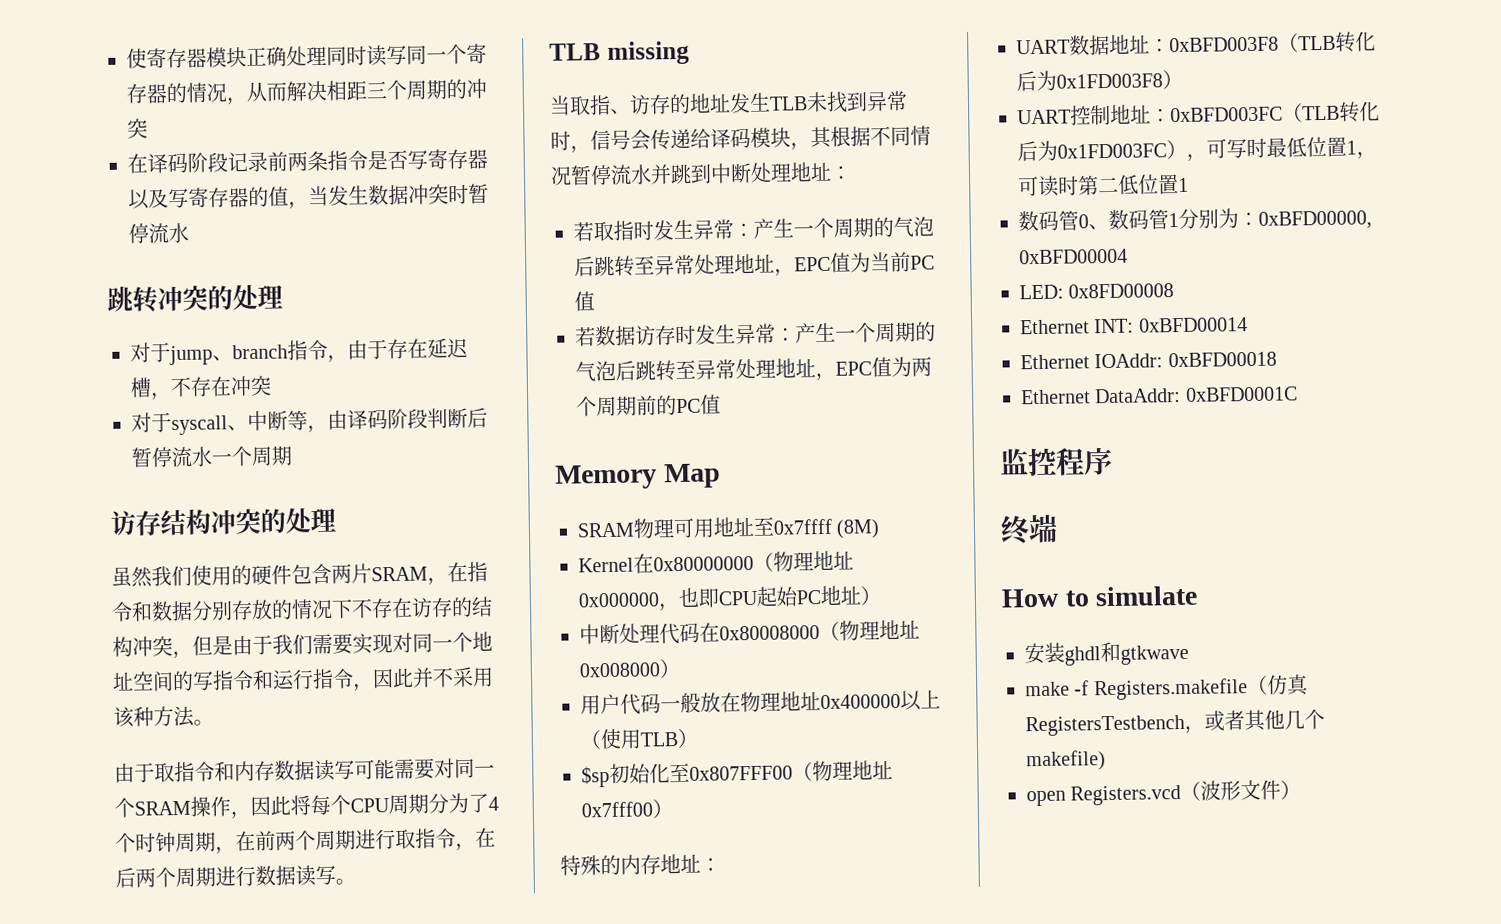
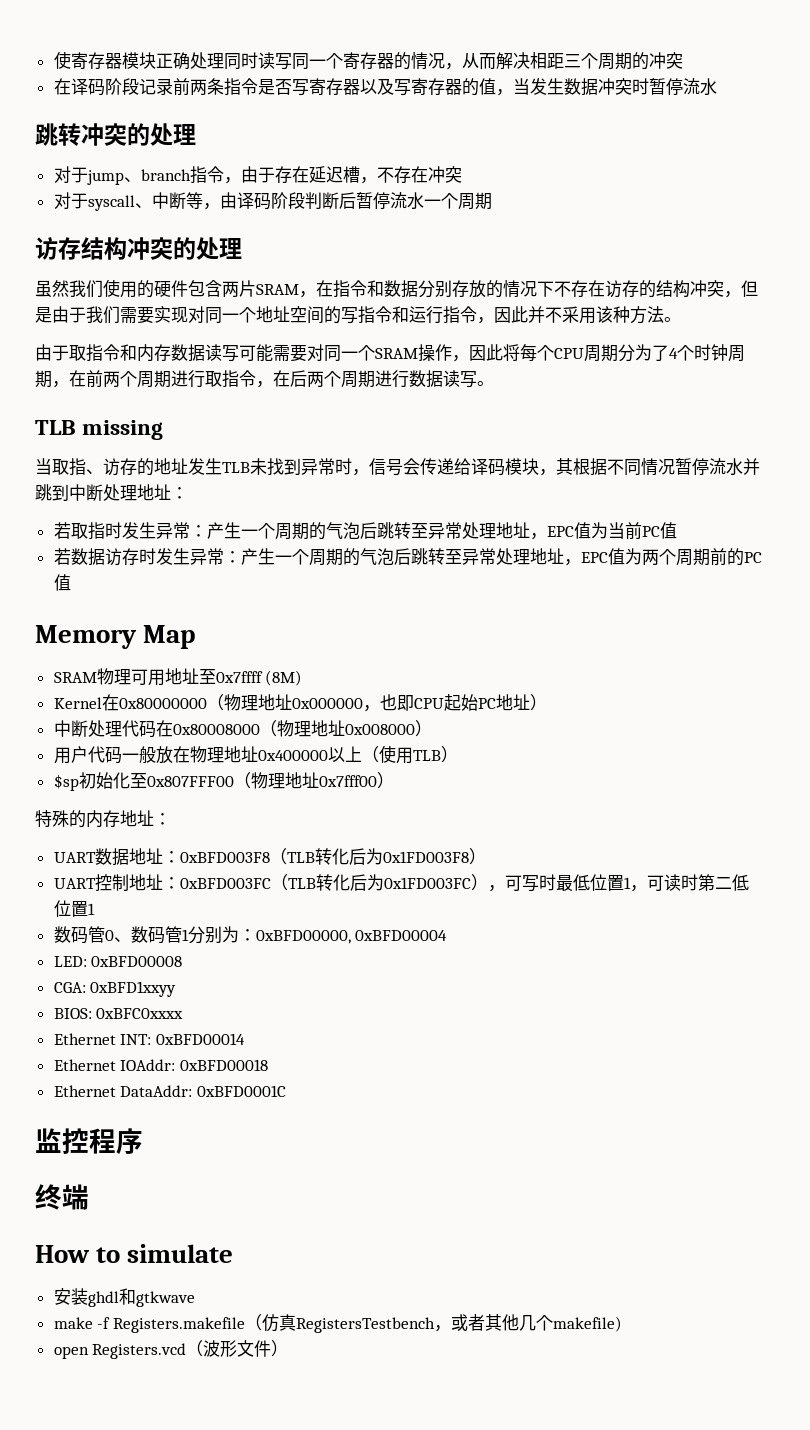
[1068,283,1175,299] 0x8FD00008 -> [91,956,183,967] [53,981,177,997] [53,1008,184,1019] 0xBFD00008 // CGA: 0xBFD1xxyy // BIOS: 0xBFC0xxxx

